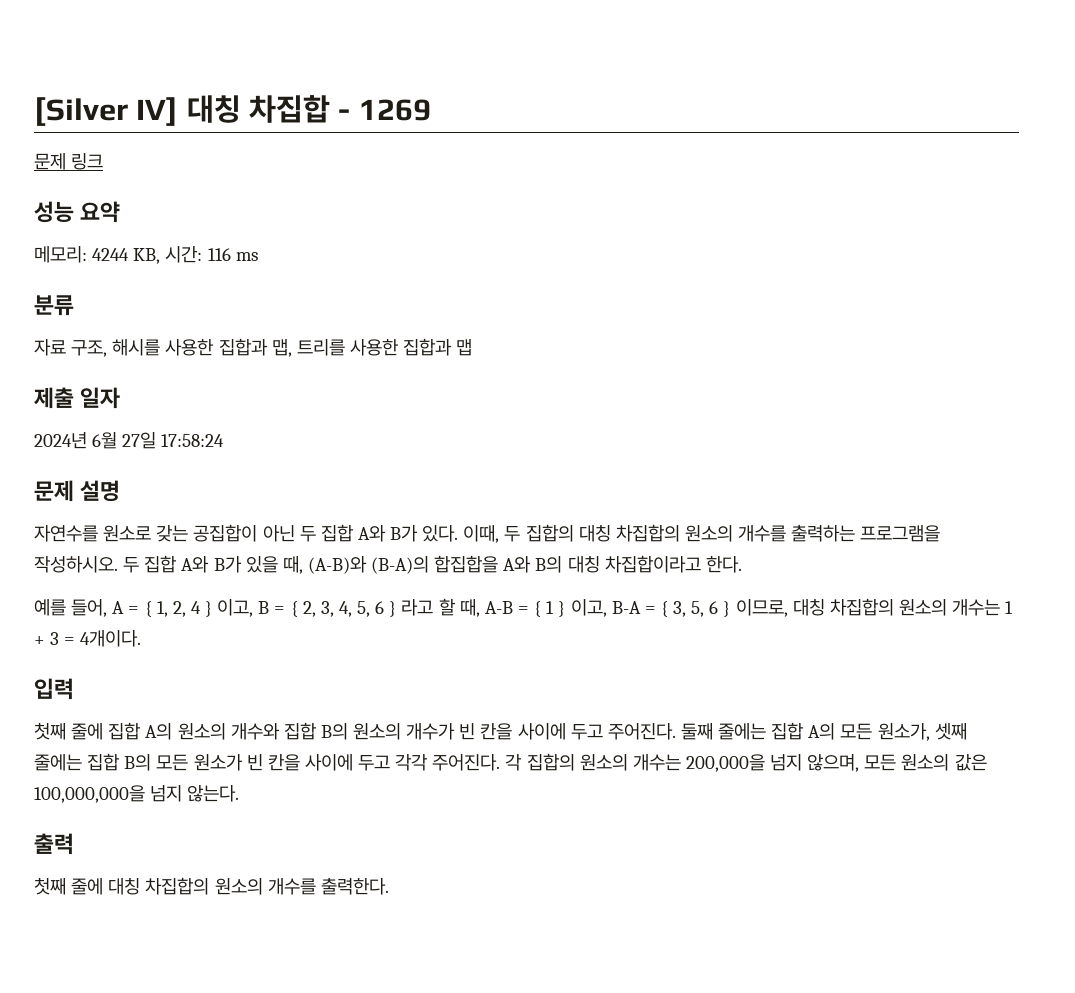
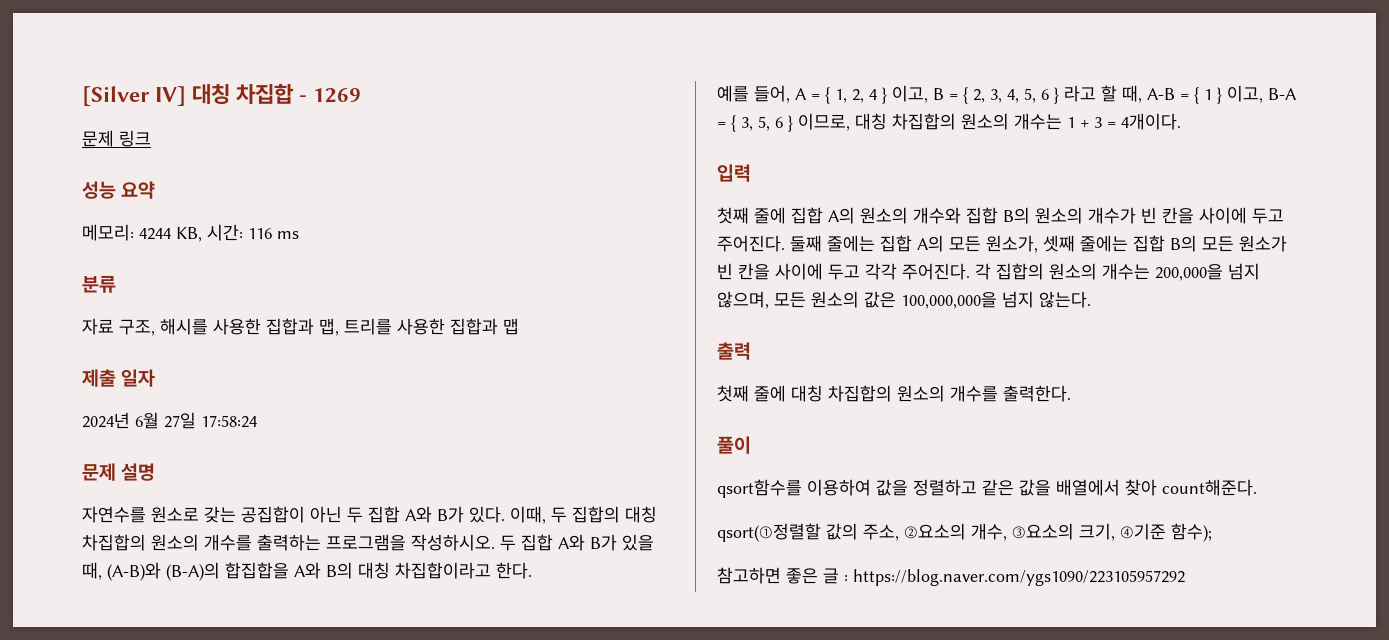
(389, 886) none -> [717,436,751,454] [717,479,1257,498] [717,523,1212,542] [717,567,1185,586] // 풀이 // qsort함수를 이용하여 값을 정렬하고 같은 값을 배열에서 찾아 count해준다. // qsort(①정렬할 값의 주소, ②요소의 개수, ③요소의 크기, ④기준 함수); // 참고하면 좋은 글 : https://blog.naver.com/ygs1090/223105957292

